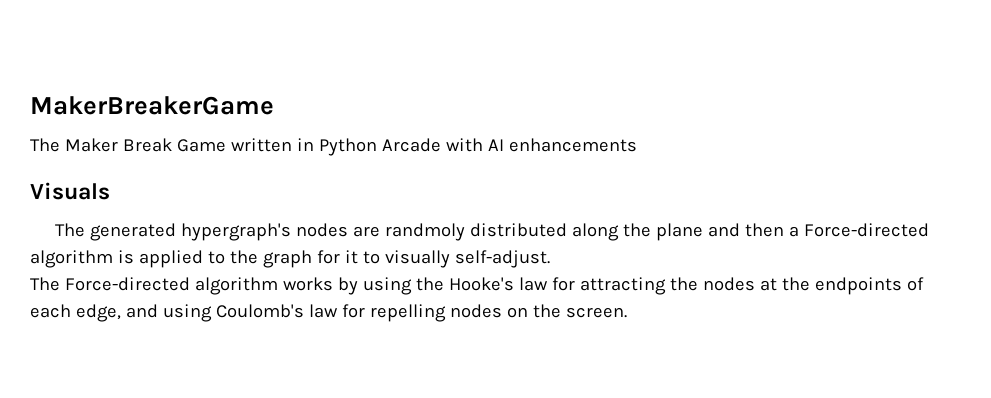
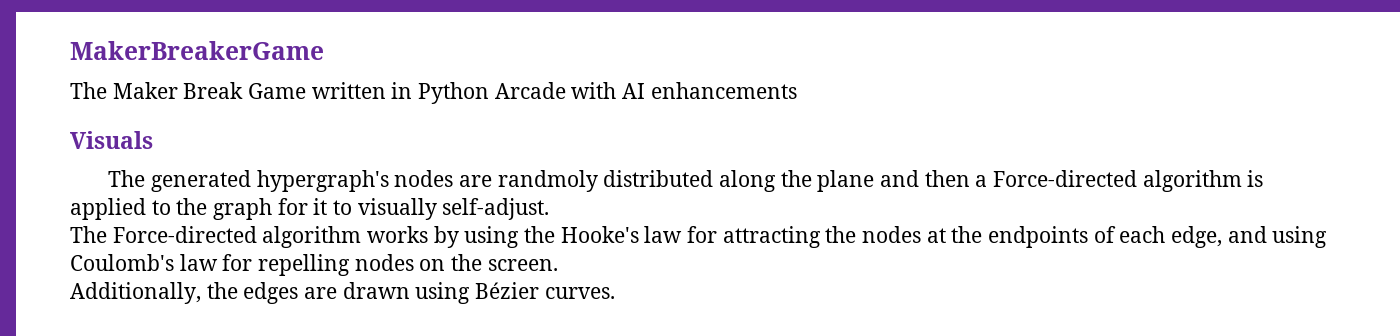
(627, 312) none -> [70,282,615,304] // Additionally, the edges are drawn using Bézier curves.

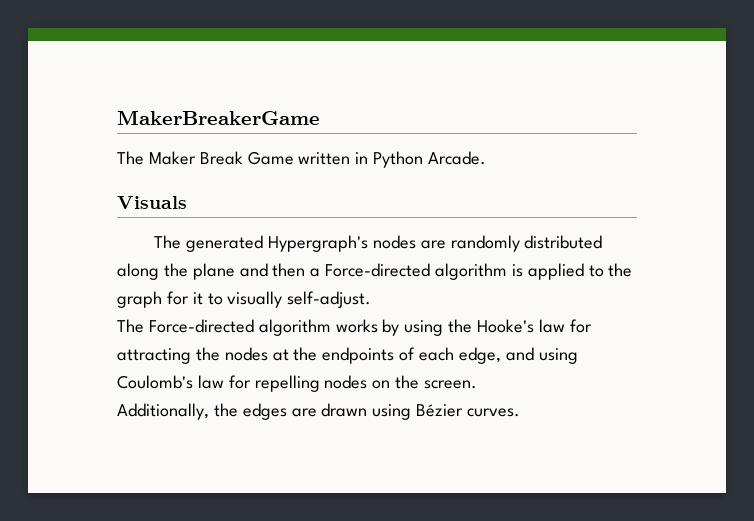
[494,82,797,99] Arcade with AI enhancements -> [428,151,487,165] Arcade.
[256,170,389,192] hypergraph's -> [268,235,369,252] Hypergraph's
[497,170,598,192] randmoly -> [450,235,520,252] randomly

